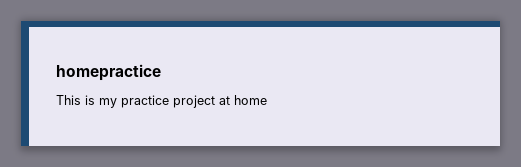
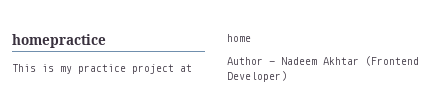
(267, 100) none -> [227,56,419,66] [227,71,287,82] // Author - Nadeem Akhtar (Frontend Developer)

